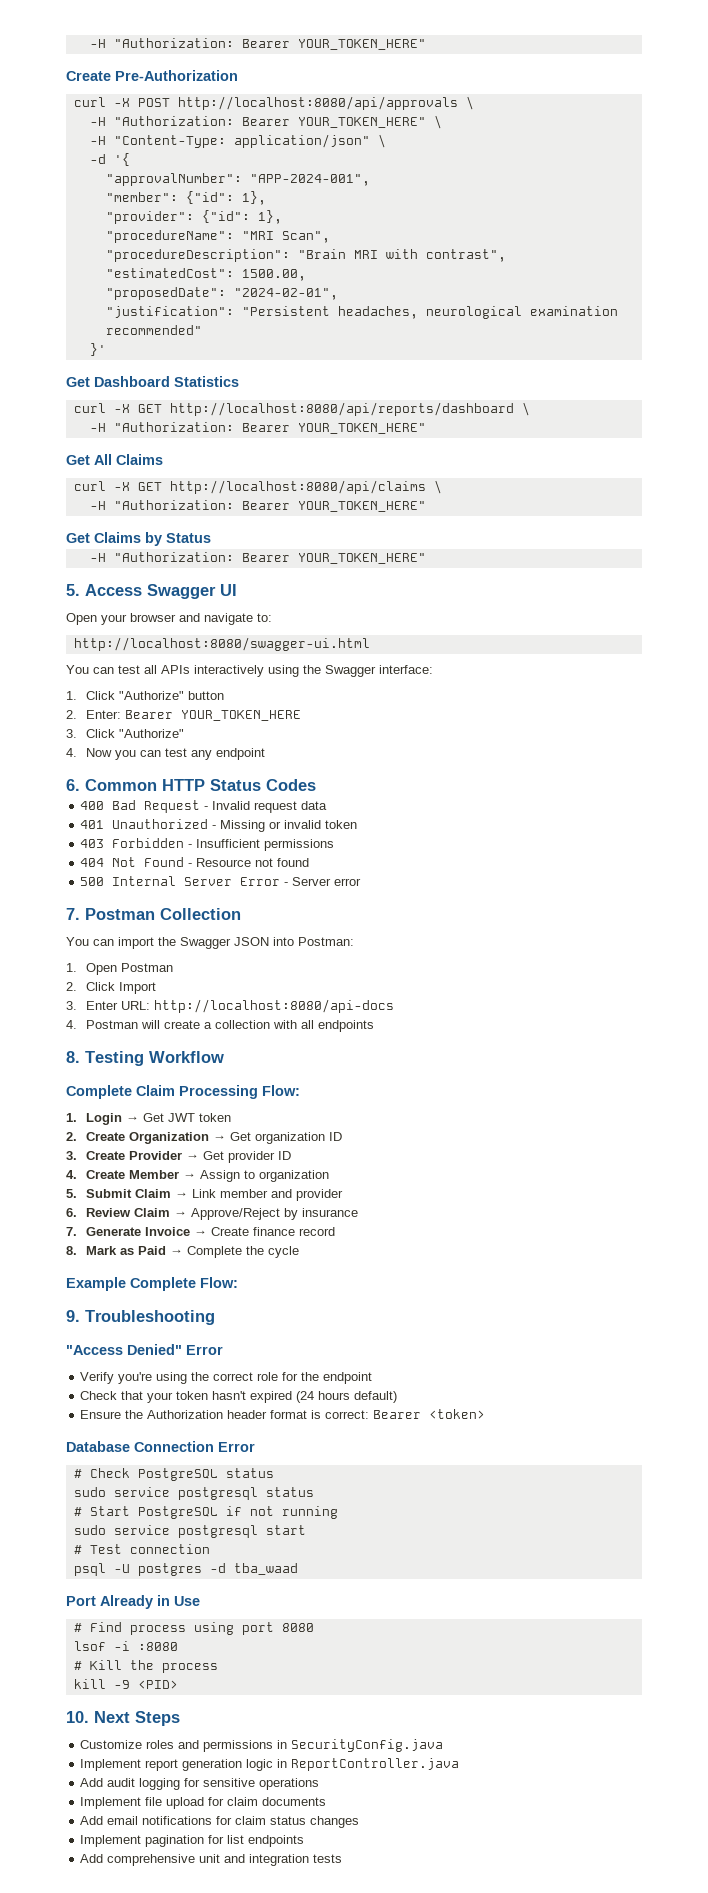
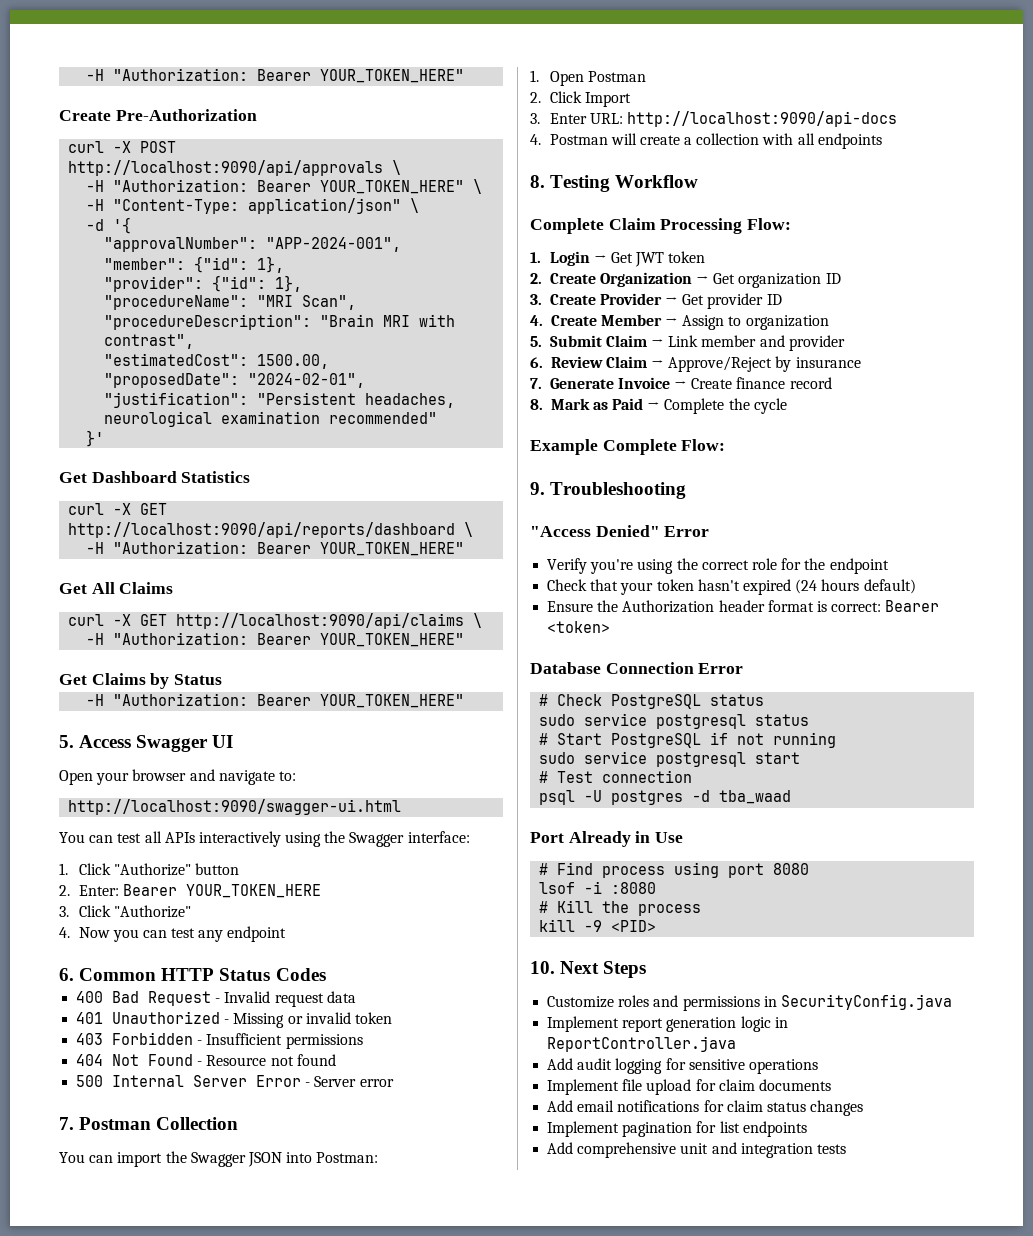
[177,96,458,110] http://localhost:8080/api/approvals -> [68,160,384,176] http://localhost:9090/api/approvals
[169,402,514,416] http://localhost:8080/api/reports/dashboard -> [68,522,456,538] http://localhost:9090/api/reports/dashboard
[169,480,426,494] http://localhost:8080/api/claims -> [176,613,465,629] http://localhost:9090/api/claims
[73,637,370,651] http://localhost:8080/swagger-ui.html -> [68,799,402,815] http://localhost:9090/swagger-ui.html
[153,999,394,1013] http://localhost:8080/api-docs -> [626,111,897,127] http://localhost:9090/api-docs

